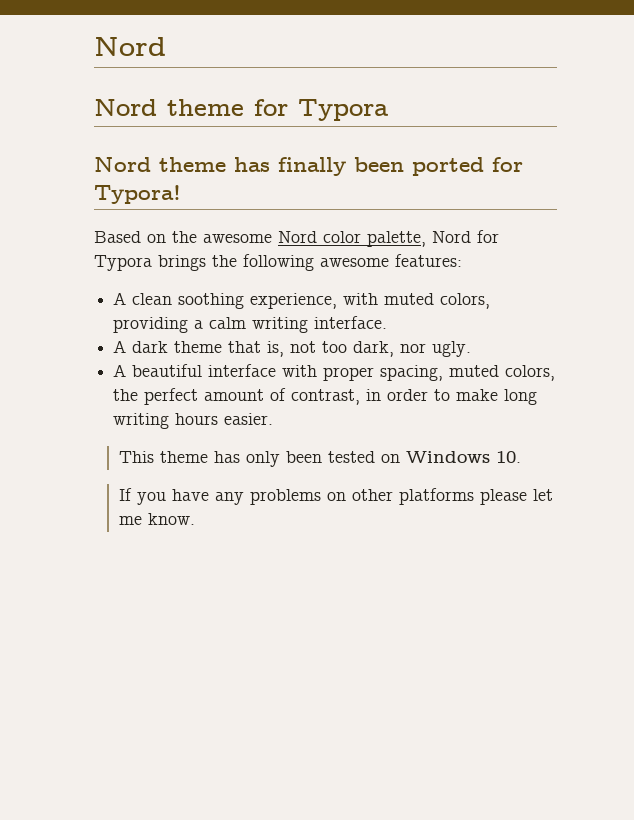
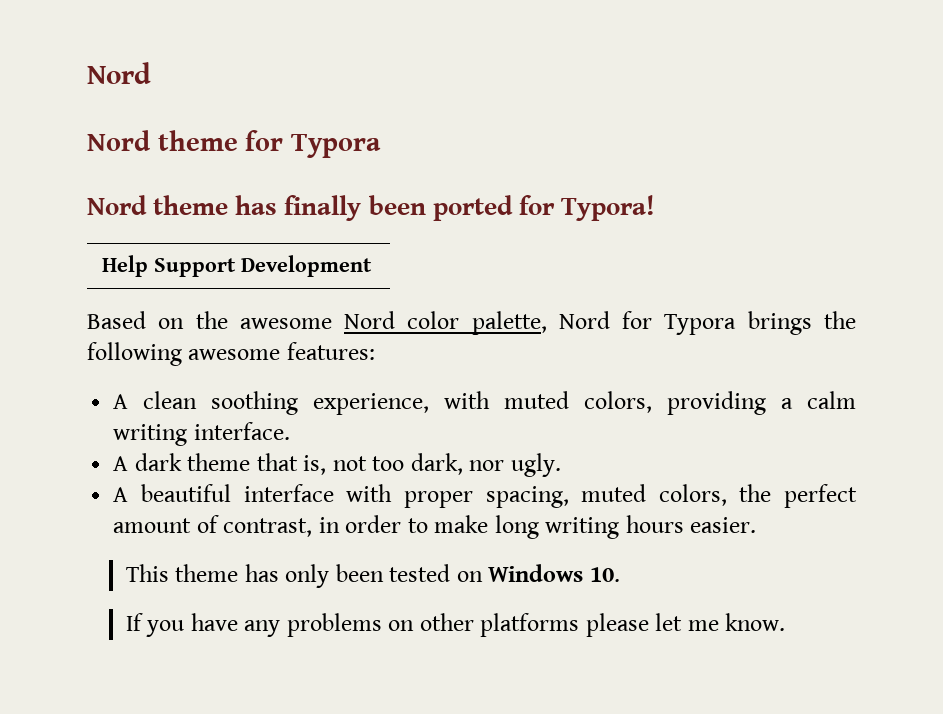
(181, 194) none -> [101,255,372,277] // Help Support Development

